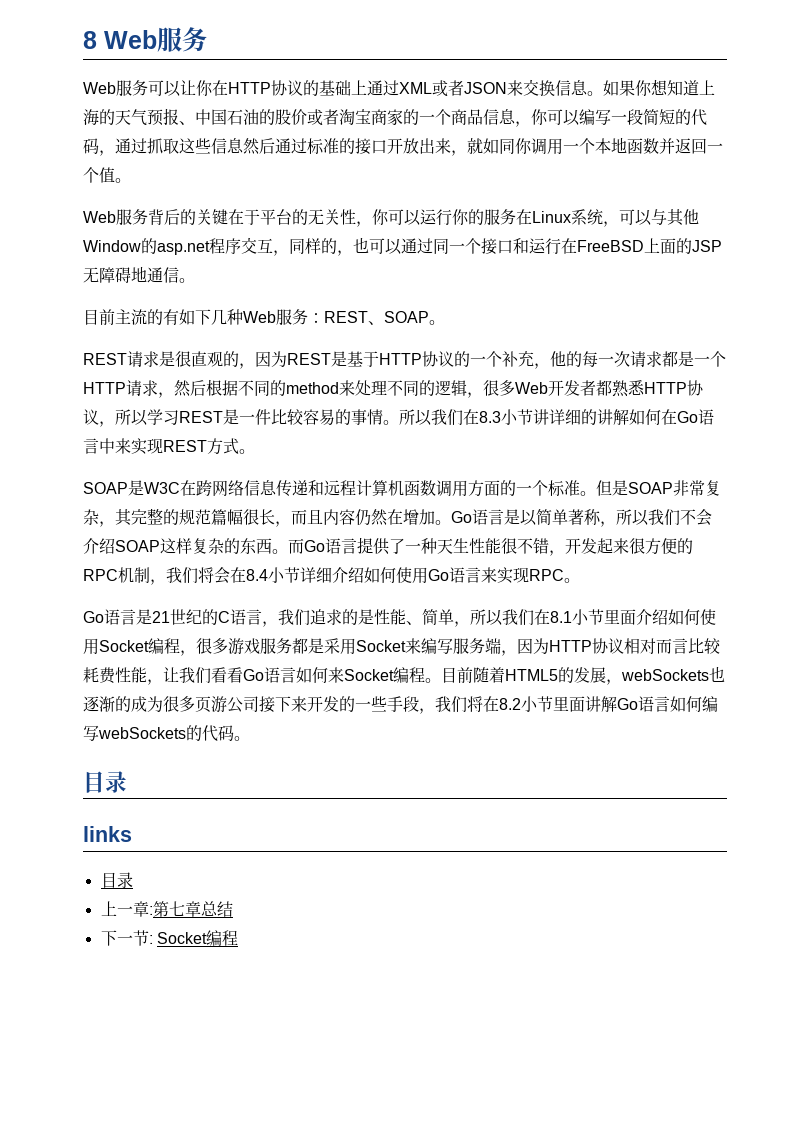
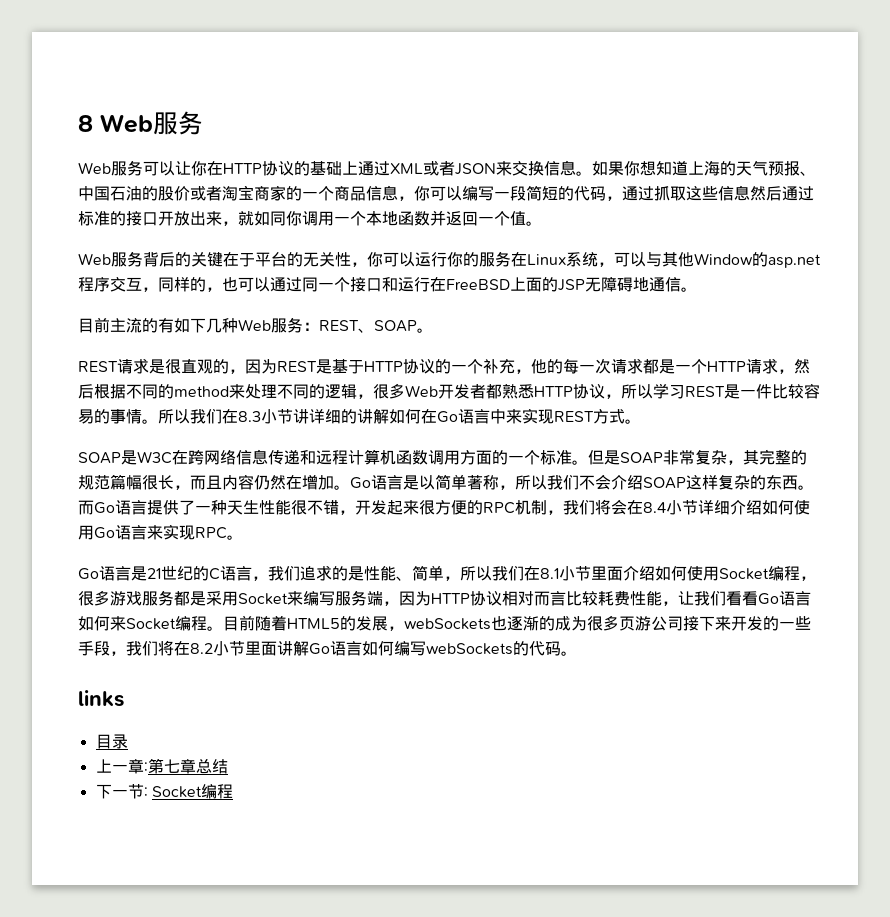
[83,771,127,793] // 目录 -> (577, 653) none

